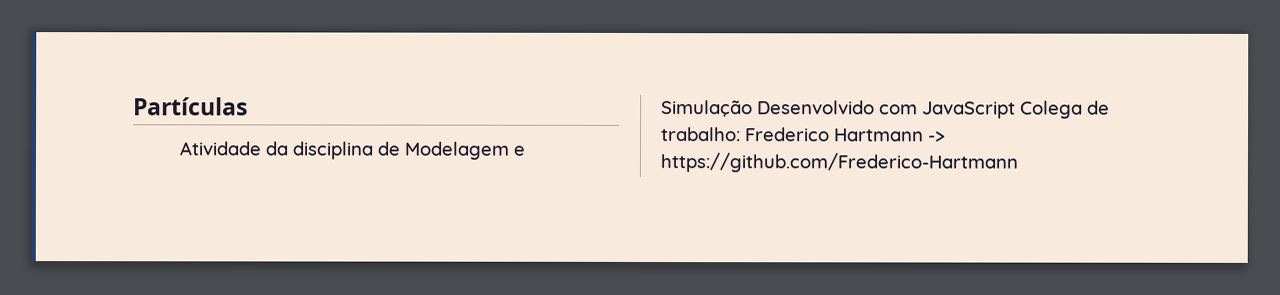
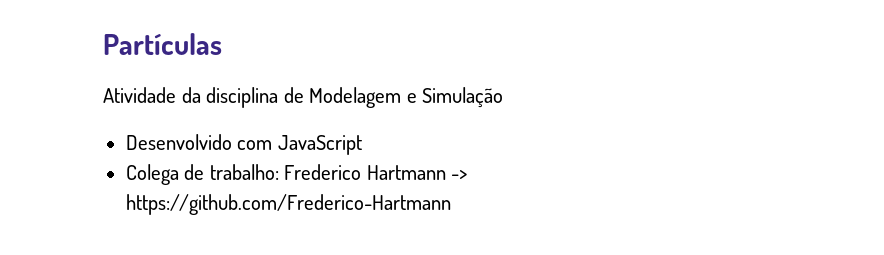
(753, 109) none -> (504, 97) //
(1016, 110) none -> (362, 145) //

